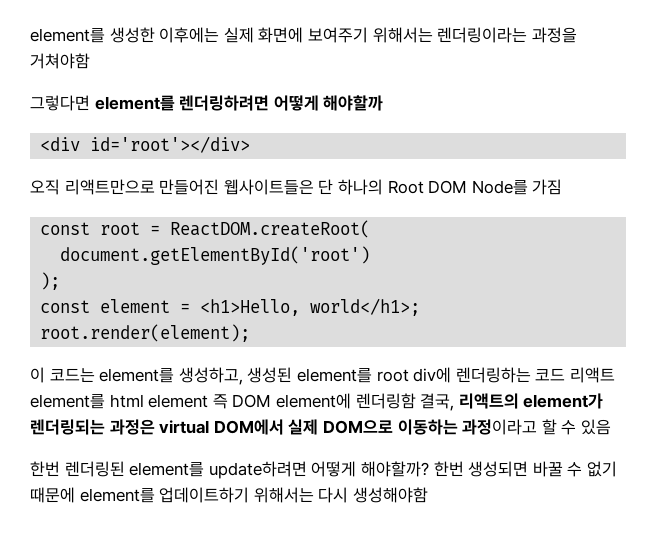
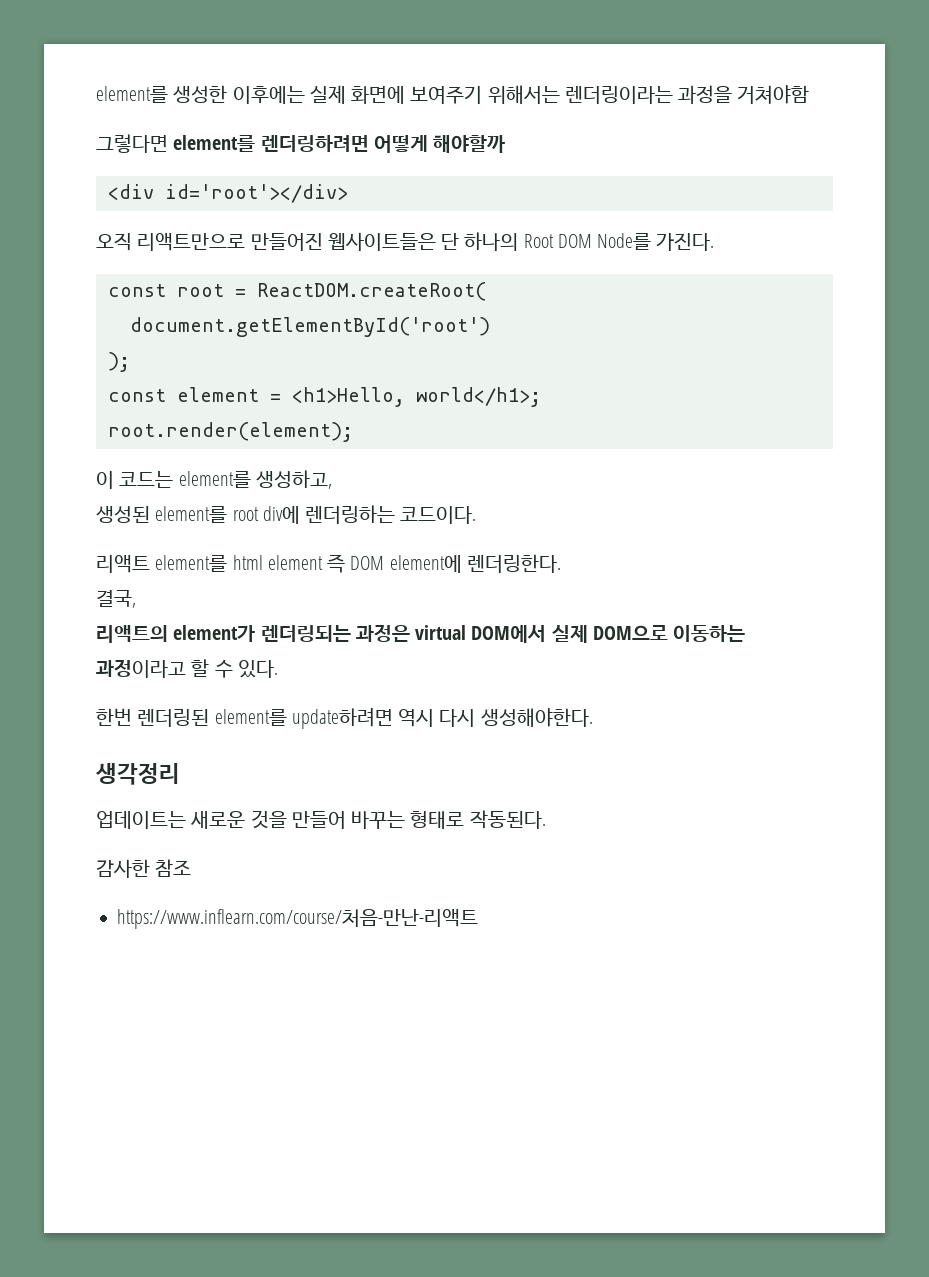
[532,179,563,195] 가짐 -> [656,233,715,251] 가진다.
(243, 376) none -> (332, 479) //
[535,368,566,381] 코드 -> [400,506,477,524] 코드이다. //
[355,393,416,409] 렌더링함 -> [466,554,561,573] 렌더링한다. //
(455, 402) none -> (136, 599) //
[580,419,611,435] 있음 -> [237,660,278,678] 있다.
[311,461,617,477] [30,487,428,503] 어떻게 해야할까? 한번 생성되면 바꿀 수 없기 때문에 element를 업데이트하기 위해서는 다시 생성해야함 -> [398,708,593,727] [95,763,180,785] [96,810,546,829] [96,859,192,878] [117,909,479,929] 역시 다시 생성해야한다. // 생각정리 // 업데이트는 새로운 것을 만들어 바꾸는 형태로 작동된다. // 감사한 참조 // https://www.inflearn.com/course/처음-만난-리액트

